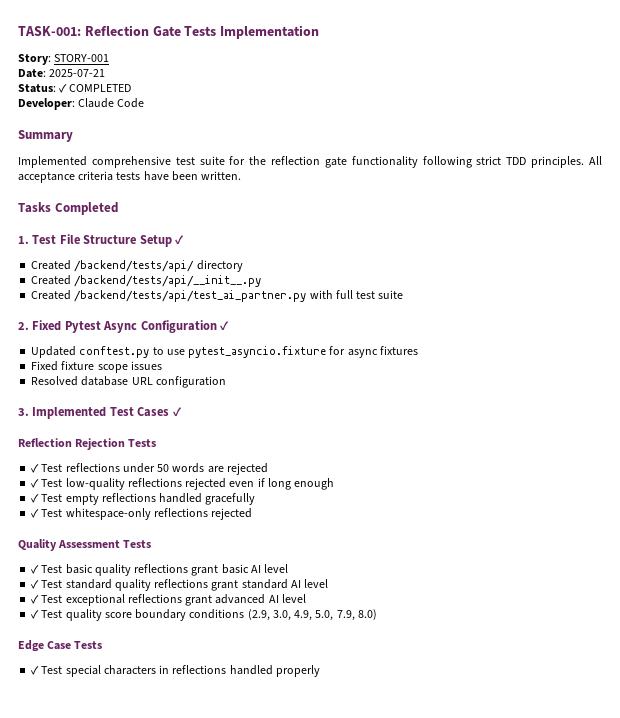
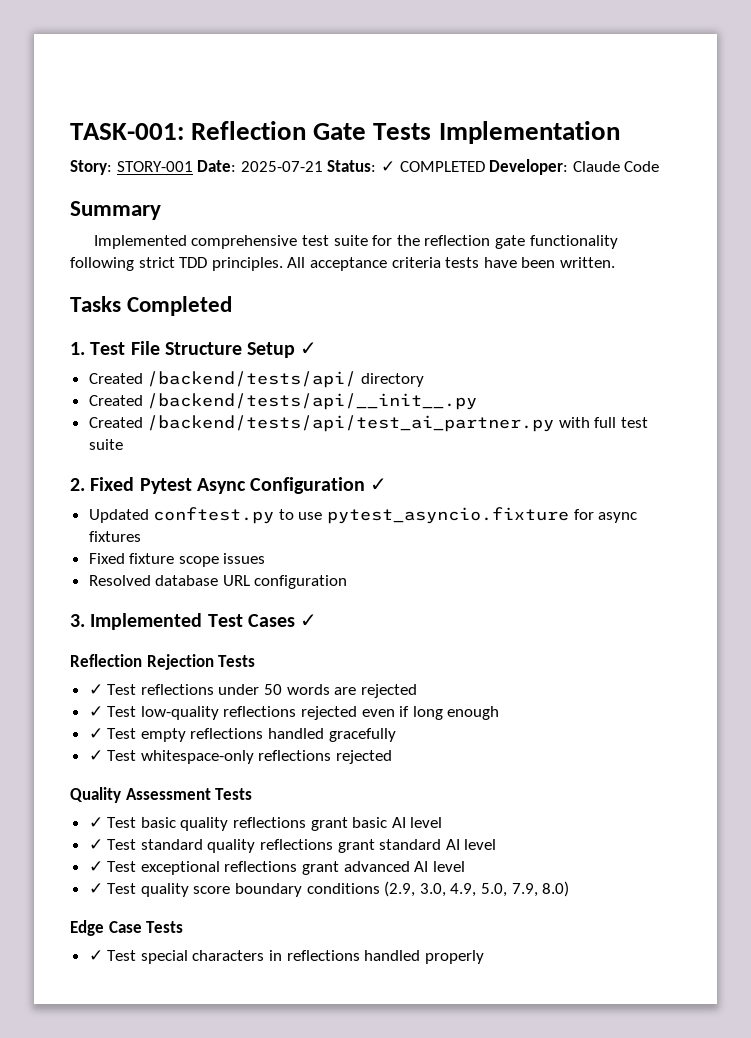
(110, 58) // -> (193, 166) none
(106, 73) // -> (323, 166) none
(132, 88) // -> (485, 166) none

